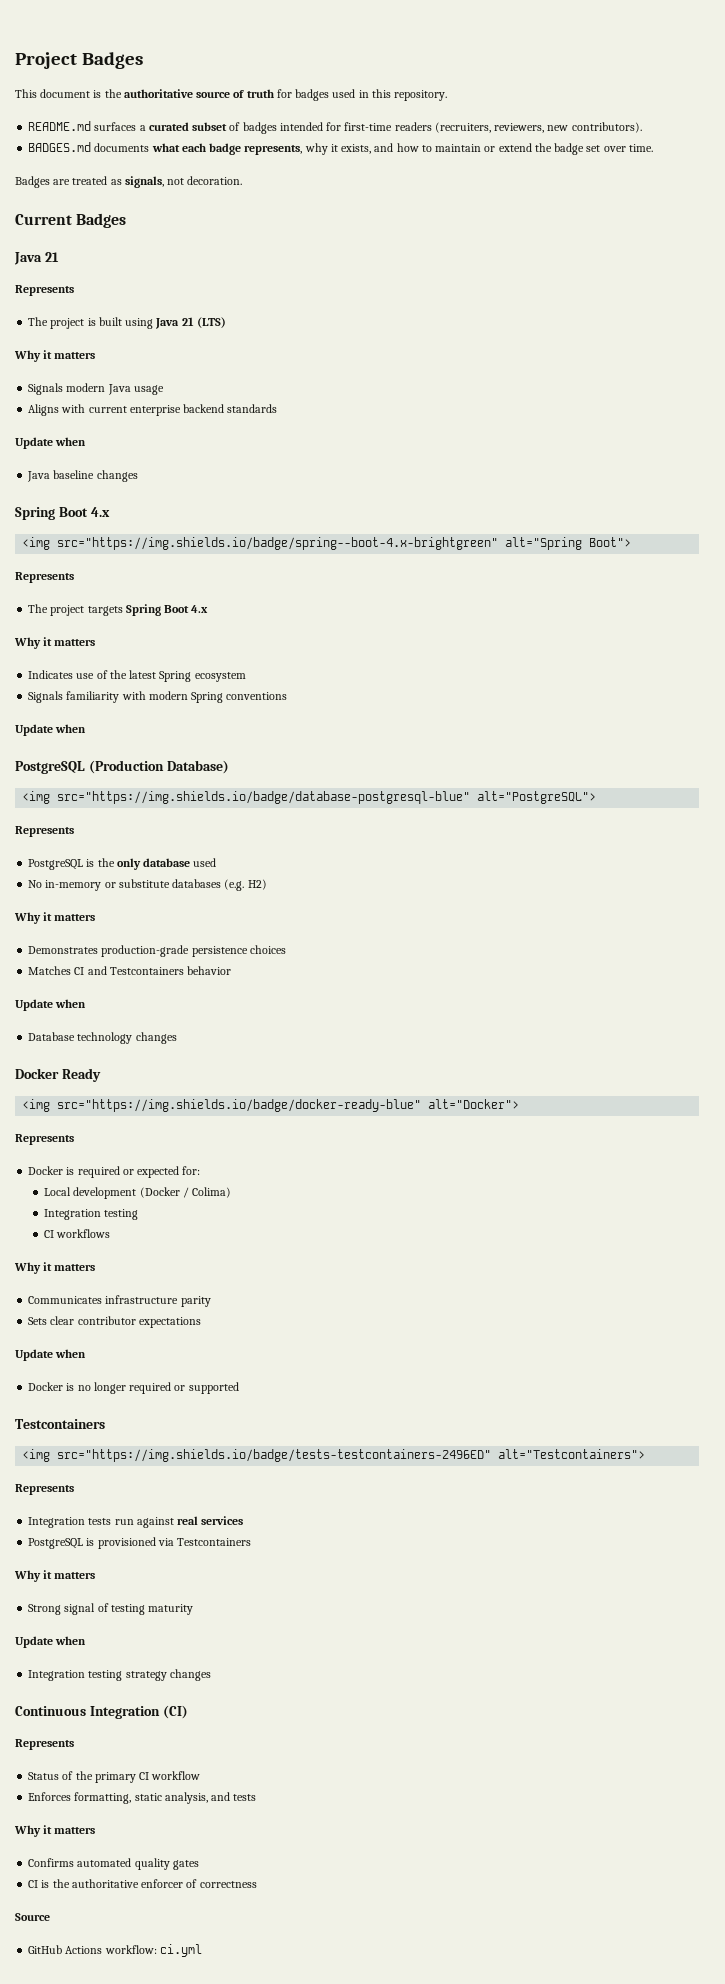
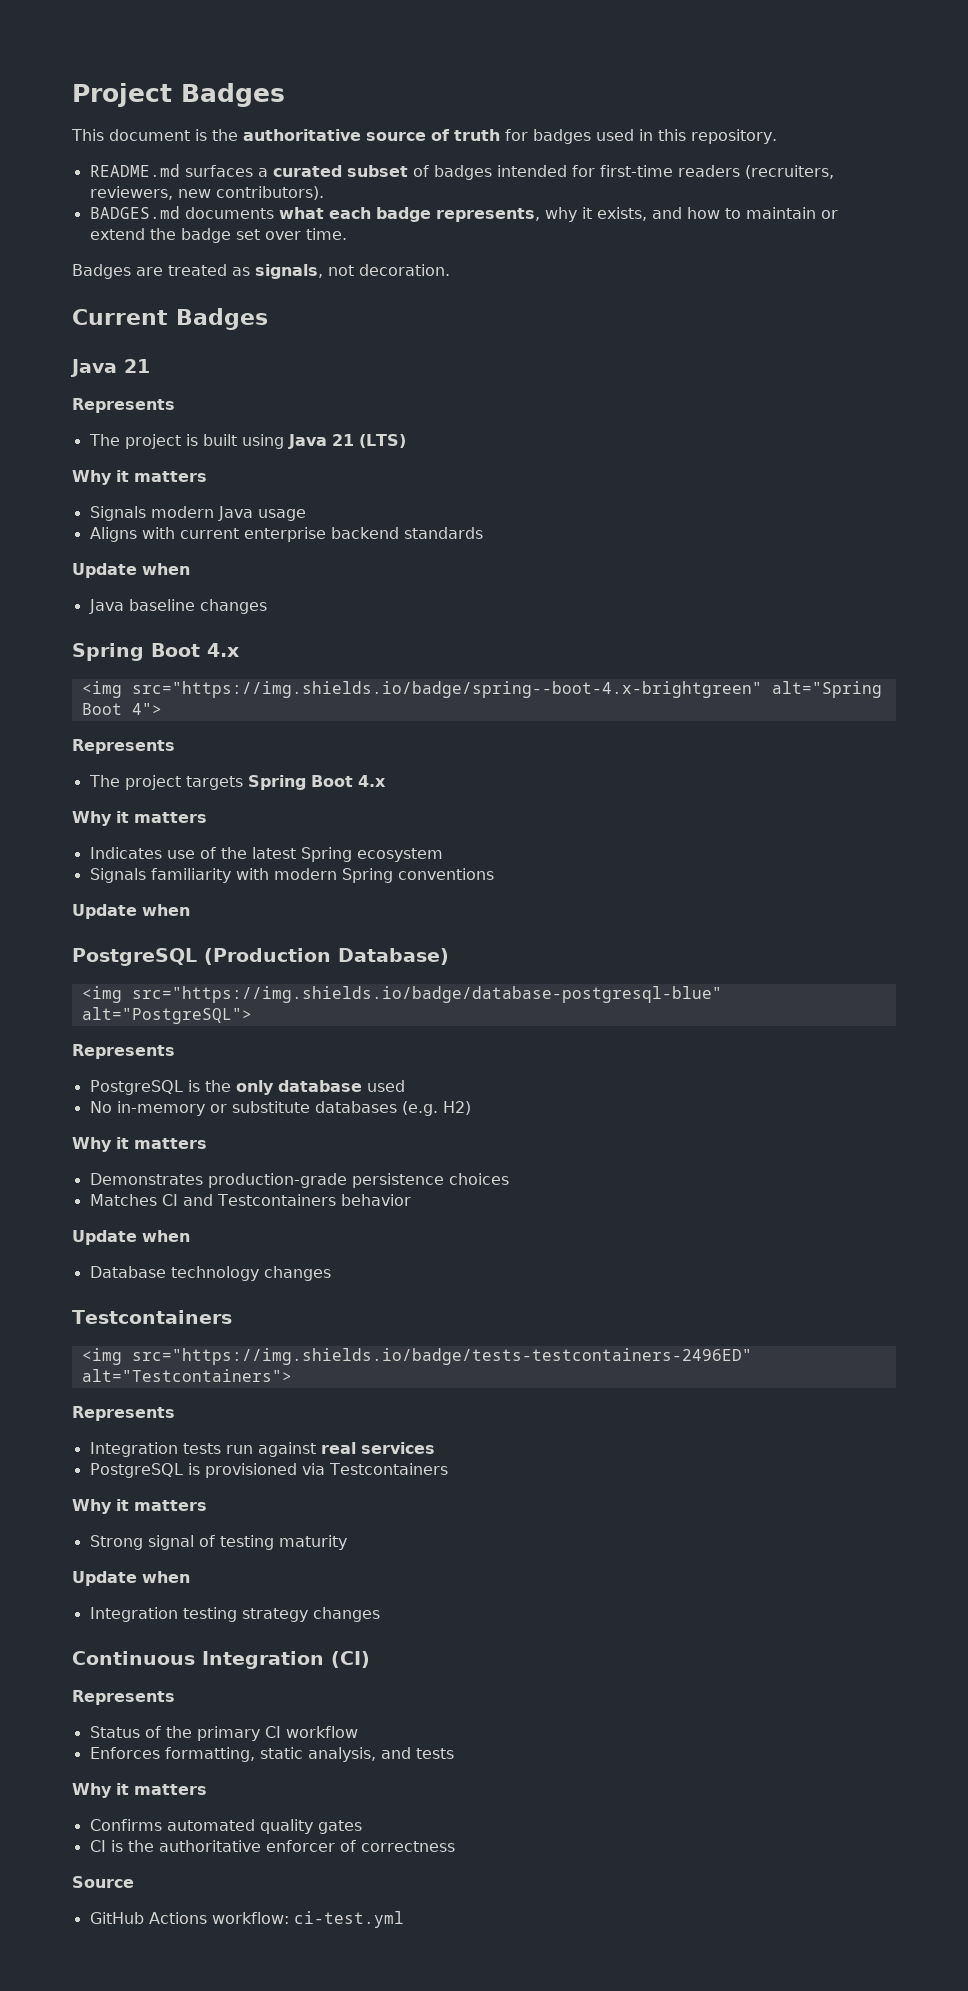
[589,537,632,547] Boot"> -> [81,703,162,715] Boot 4">
[15,1068,101,1082] [22,1099,520,1112] [15,1134,74,1145] [28,1166,201,1178] [44,1187,232,1199] [44,1209,139,1220] [44,1229,111,1238] [14,1262,96,1274] [28,1295,211,1307] [28,1316,201,1328] [15,1349,87,1361] [28,1382,239,1394] // Docker Ready // <img src="https://img.shields.io/badge/docker-ready-blue" alt="Docker"> // Represents // Docker is required or expected for: // Local development (Docker / Colima) // Integration testing // CI workflows // Why it matters // Communicates infrastructure parity // Sets clear contributor expectations // Update when // Docker is no longer required or supported -> (331, 1273) none
[159,1944,202,1957] ci.yml -> [293,1911,404,1928] ci-test.yml

